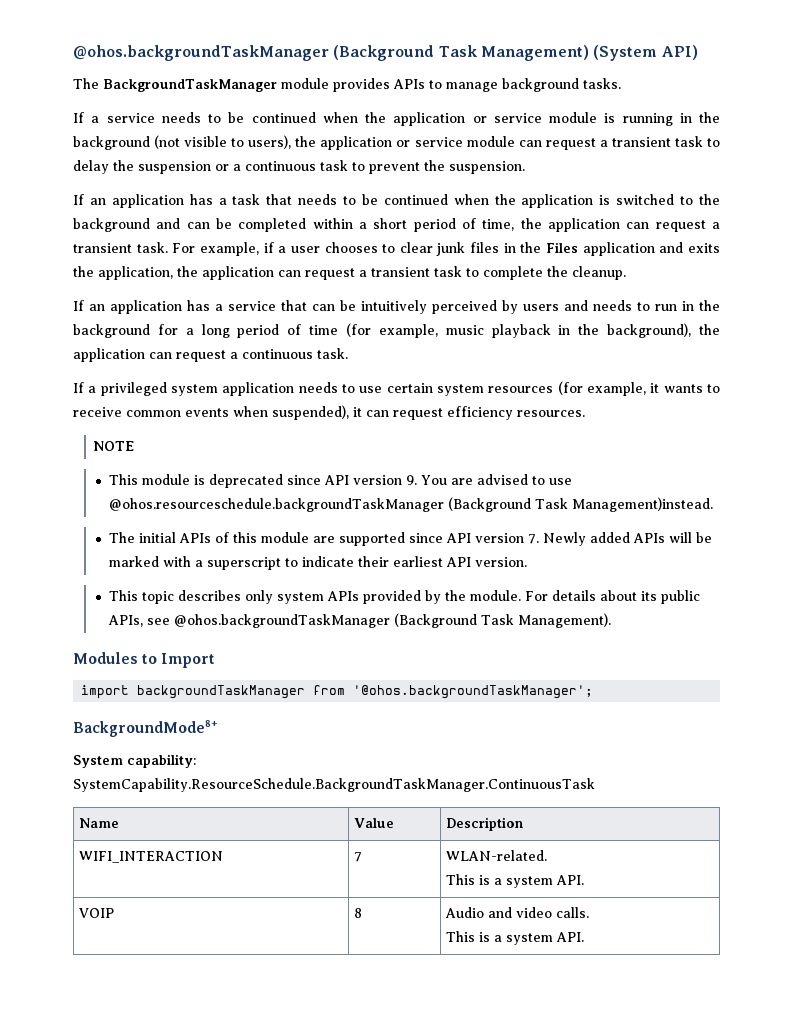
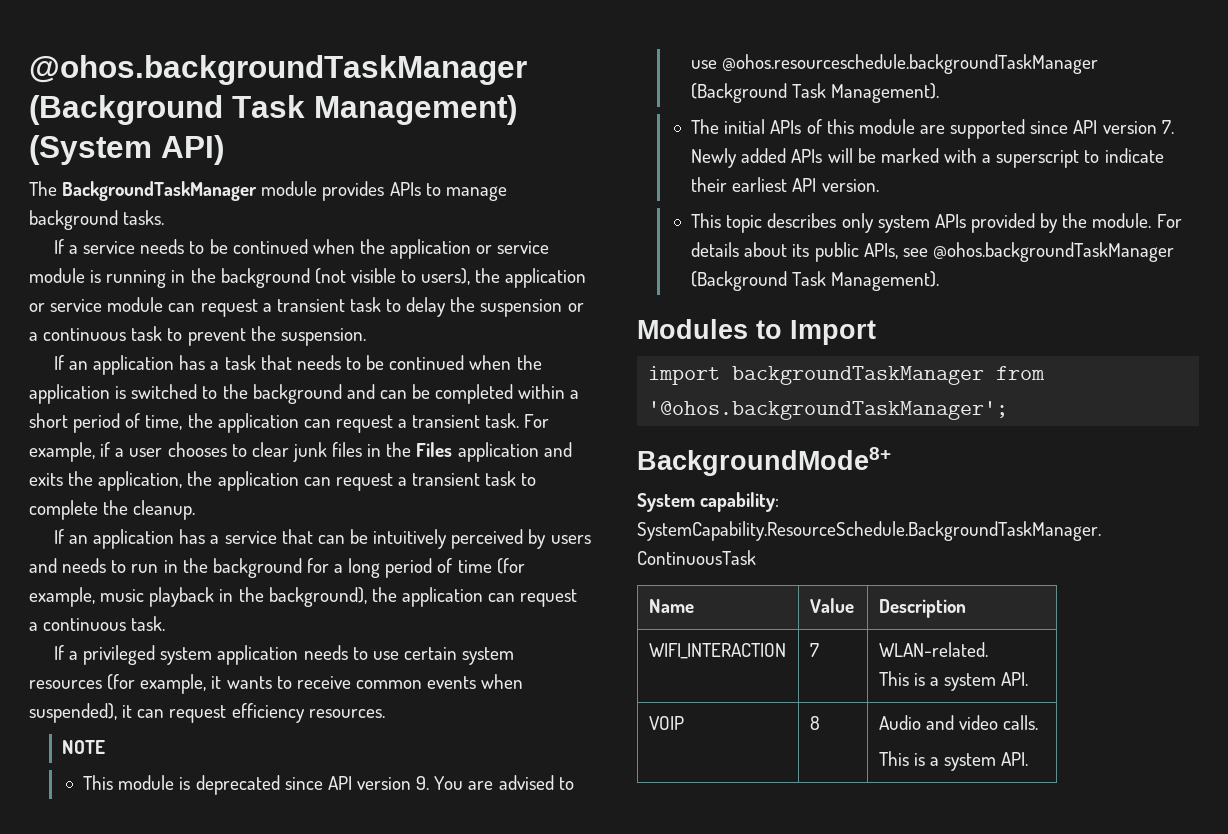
[571,497,713,512] Management)instead. -> [831,83,940,103] Management).

